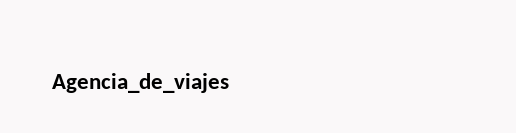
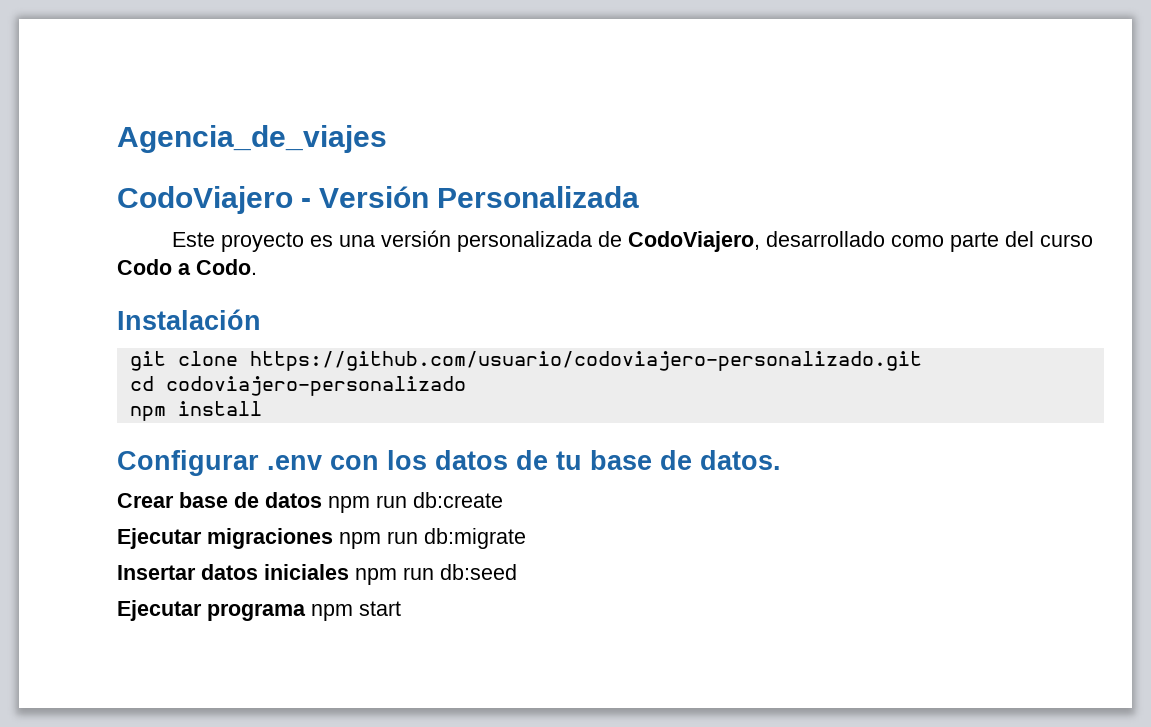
(229, 83) none -> [117,186,640,214] [172,230,1094,252] [117,259,257,275] [117,309,261,330] [129,351,922,371] [129,376,466,396] [129,401,262,421] [117,450,781,476] [117,492,503,513] [117,528,526,549] [117,564,517,585] [117,600,401,621] // CodoViajero - Versión Personalizada // Este proyecto es una versión personalizada de CodoViajero, desarrollado como parte del curso Codo a Codo. // Instalación // git clone https://github.com/usuario/codoviajero-personalizado.git // cd codoviajero-personalizado // npm install // Configurar .env con los datos de tu base de datos. // Crear base de datos npm run db:create // Ejecutar migraciones npm run db:migrate // Insertar datos iniciales npm run db:seed // Ejecutar programa npm start

